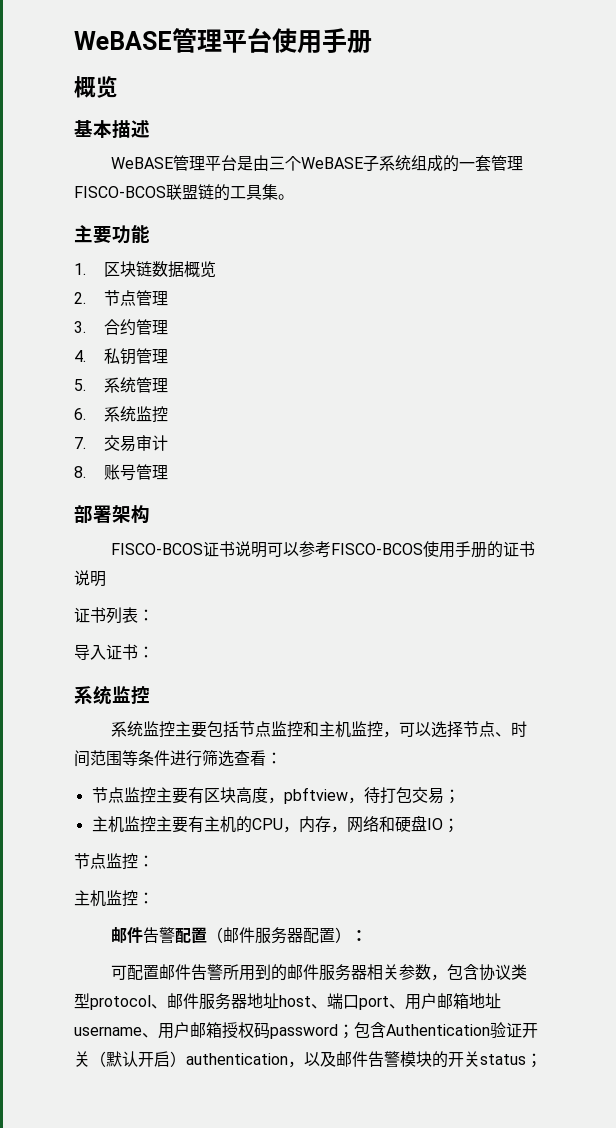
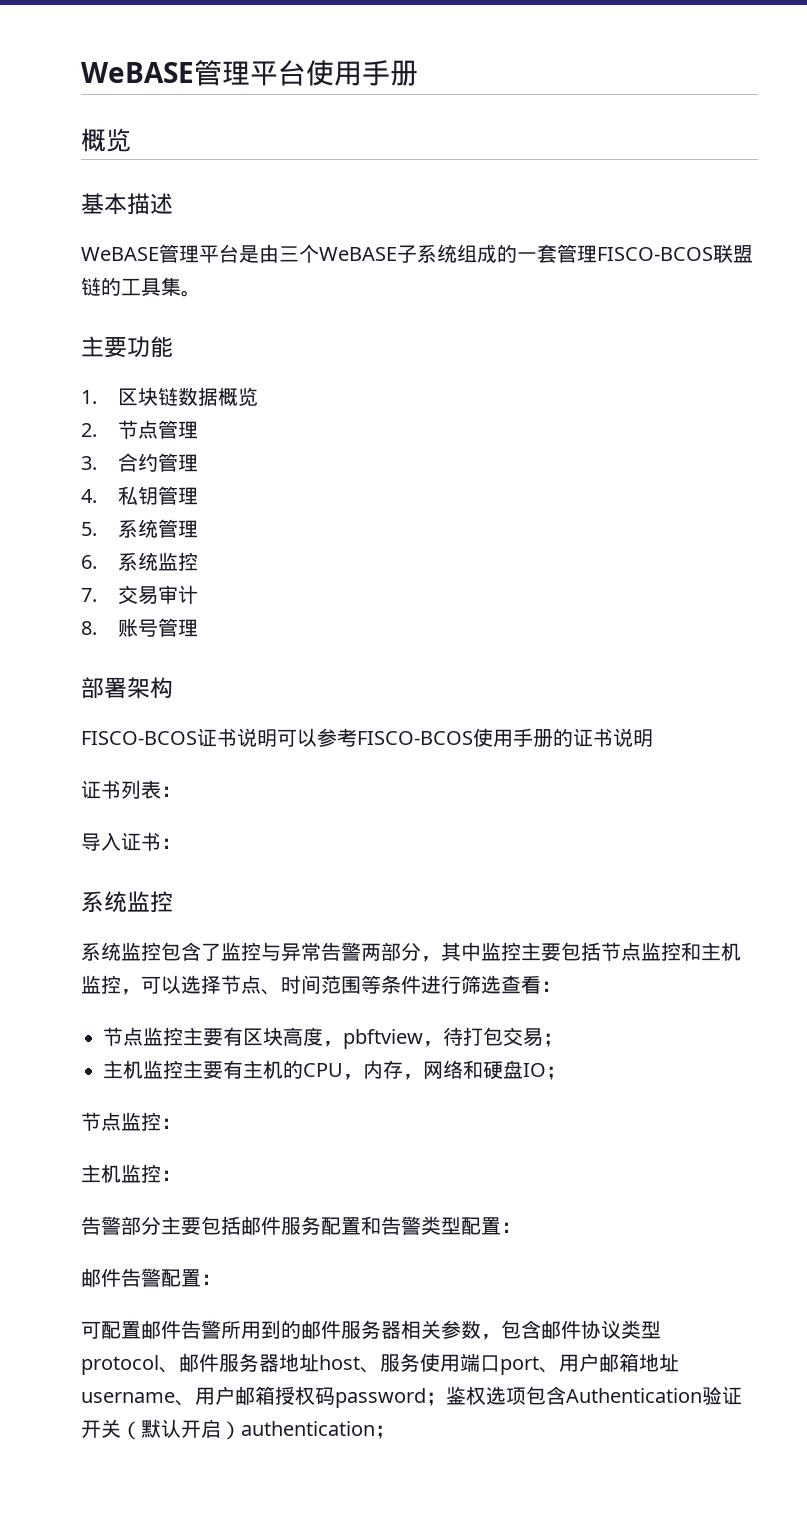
(175, 729) none -> [161,942,521,962] 包含了监控与异常告警两部分，其中监控
(154, 898) none -> [81,1216,521,1235] // 告警部分主要包括邮件服务配置和告警类型配置：
[206,927,351,944] （邮件服务器配置） -> (201, 1278) none
(479, 972) none -> [541,1320,581,1339] 邮件
(327, 1006) none -> [380,1353,460,1372] 服务使用
(354, 1031) none -> [446,1386,526,1405] 鉴权选项
[288,1051,526,1068] ，以及邮件告警模块的开关status -> (375, 1428) none

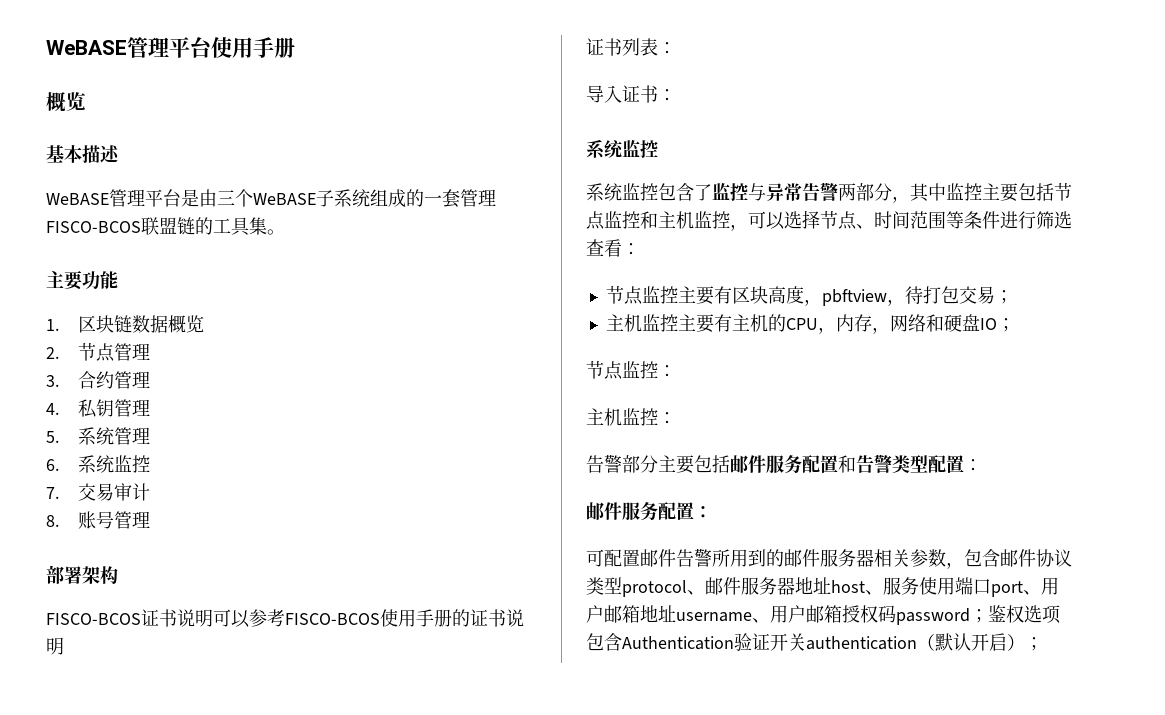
[121,1268,161,1287] 告警 -> [622,502,658,521] 服务
(121, 1428) none -> [806,636,917,650] authentication
[241,1421,375,1436] authentication -> (1025, 642) none

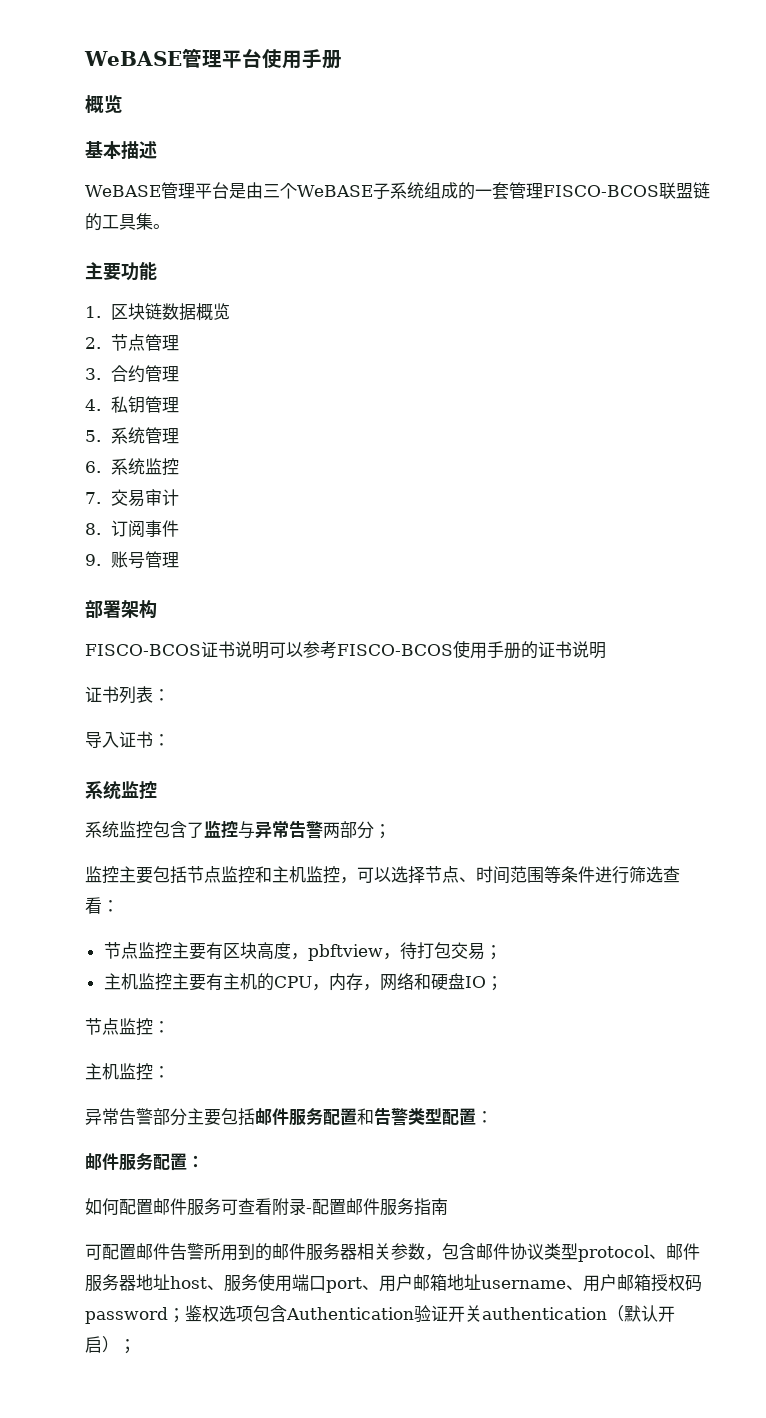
(59, 521) none -> [110,520,179,537] [85,554,101,566] 订阅事件 // 9.
[892,183,946,203] ，其中 -> [374,824,391,839] ； //
(676, 418) none -> [85,1108,119,1125] 异常
(712, 512) none -> [85,1198,448,1216] // 如何配置邮件服务可查看附录-配置邮件服务指南

